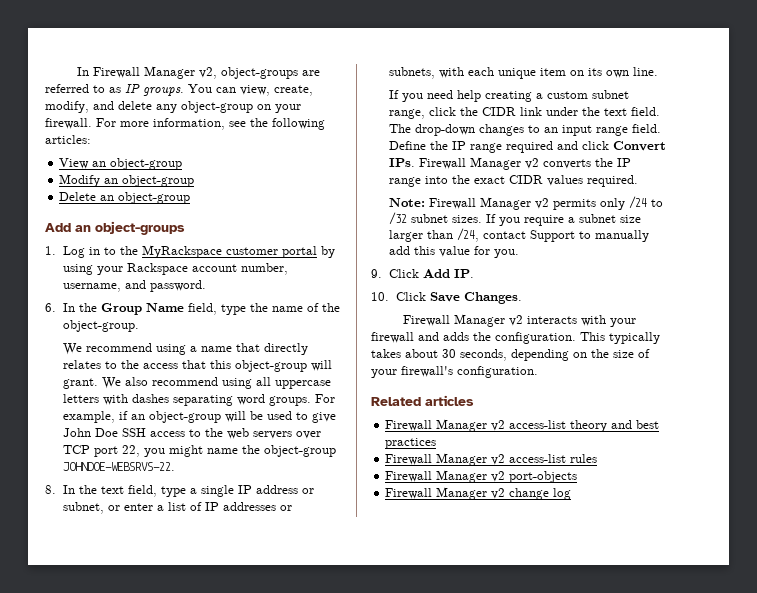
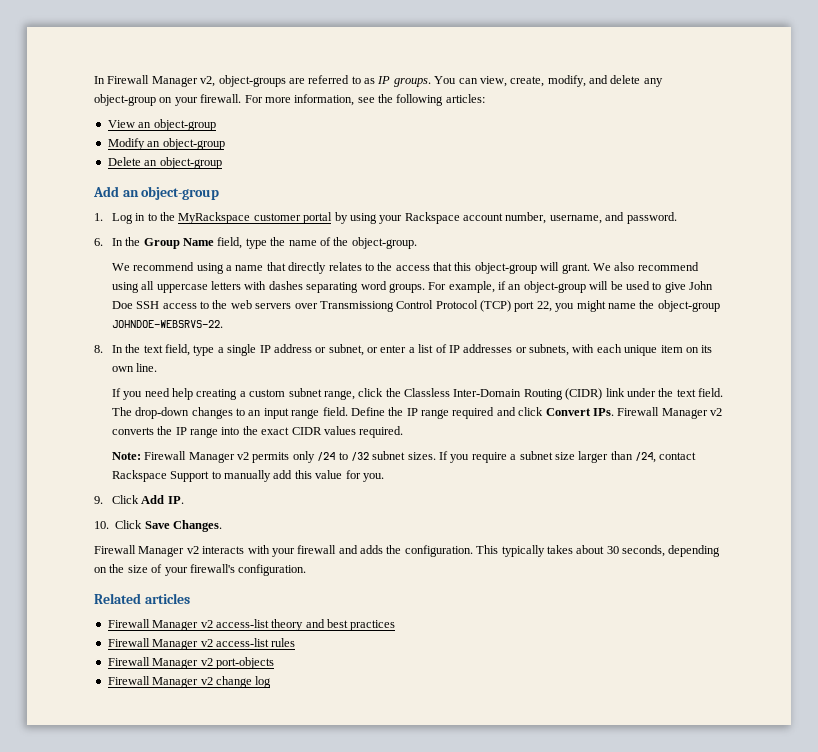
[95,221,185,235] object-groups -> [141,186,220,200] object-group
[63,445,91,454] TCP -> [319,300,512,312] Transmissiong Control Protocol (TCP)
[482,107,517,116] CIDR -> [404,388,603,400] Classless Inter-Domain Routing (CIDR)
(527, 235) none -> [111,470,167,482] Rackspace

